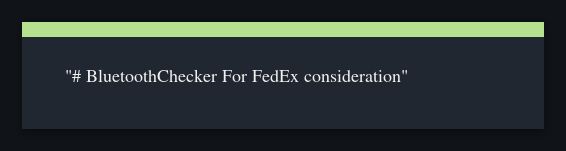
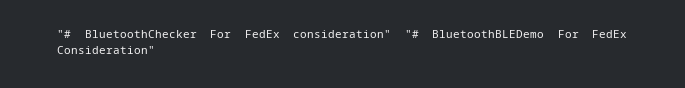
(408, 76) none -> [404,30,627,38] [57,46,155,54] "# BluetoothBLEDemo For FedEx Consideration"

